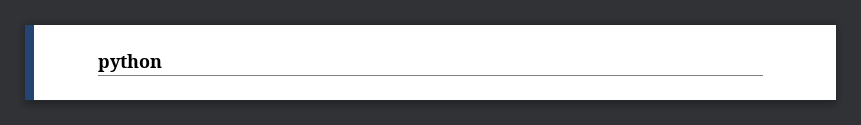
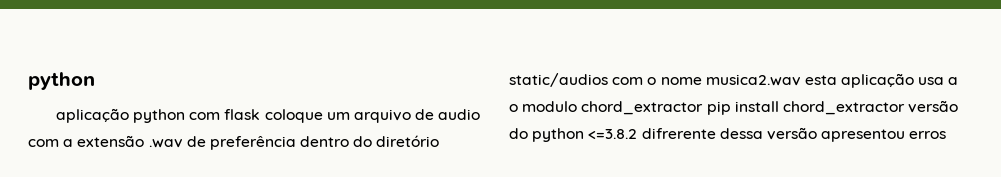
[98,54,162,72] python -> [28,72,95,90] [55,108,481,123] [28,135,440,150] [509,73,959,88] [509,100,959,115] [509,127,947,142] python // aplicação python com flask coloque um arquivo de audio com a extensão .wav de preferência dentro do diretório static/audios com o nome musica2.wav esta aplicação usa a o modulo chord_extractor pip install chord_extractor versão do python <=3.8.2 difrerente dessa versão apresentou erros

